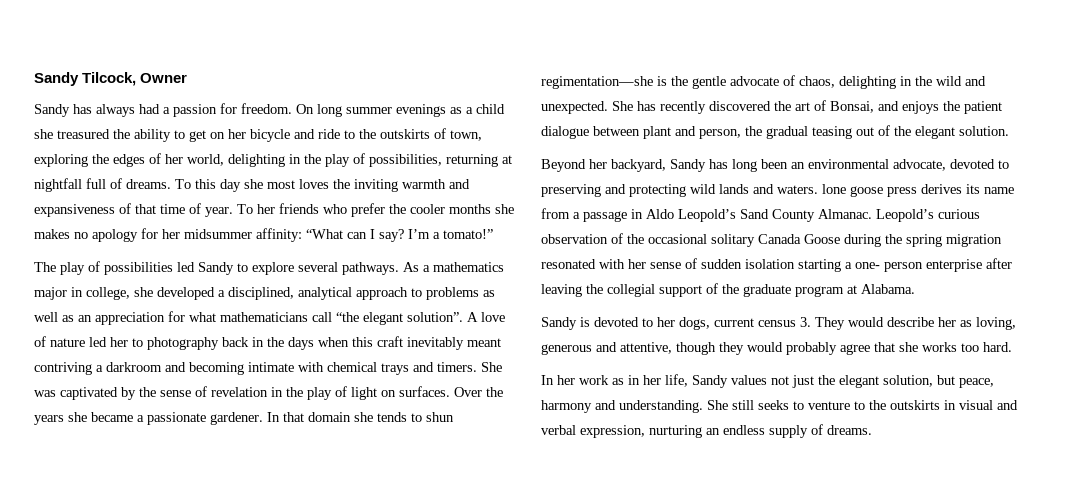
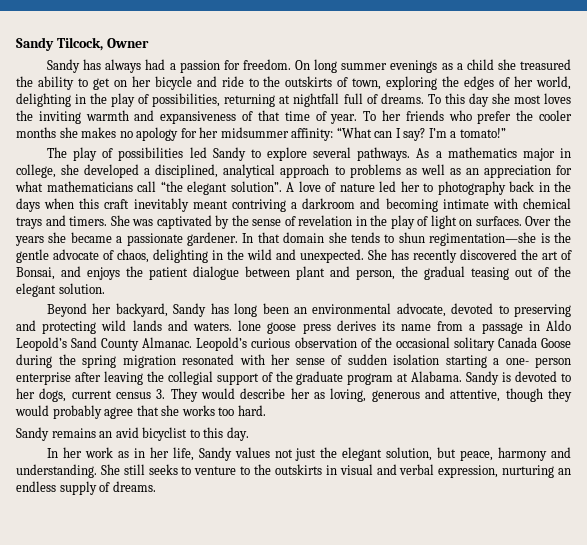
(915, 289) // -> (463, 376) none
(1012, 347) none -> [16,427,249,441] // Sandy remains an avid bicyclist to this day.

